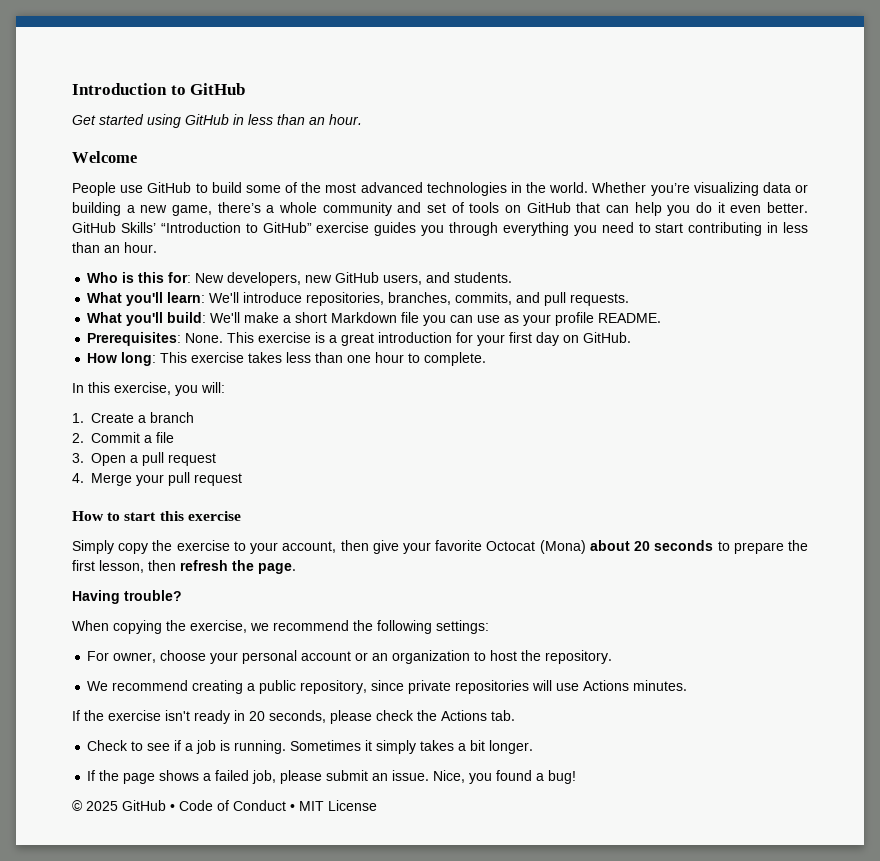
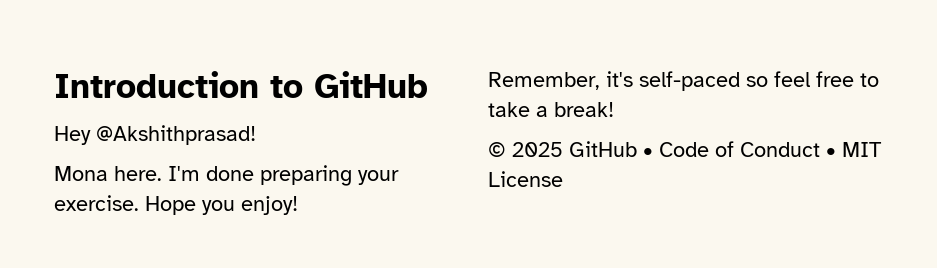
[72,114,362,128] [72,151,137,163] [72,182,808,196] [72,202,808,216] [72,222,808,236] [72,242,157,253] [87,272,513,286] [87,292,630,306] [87,312,662,326] [87,332,632,346] [87,352,487,366] [72,382,225,396] [72,412,194,423] [72,432,174,443] [72,452,216,466] [72,472,242,486] [72,511,241,521] [72,540,808,554] [72,560,296,574] [72,590,182,604] [72,620,489,634] [87,650,613,664] [87,680,688,694] [72,710,515,724] [87,740,534,754] [87,770,577,784] Get started using GitHub in less than an hour. // Welcome // People use GitHub to build some of the most advanced technologies in the world. Whether you’re visualizing data or building a new game, there’s a whole community and set of tools on GitHub that can help you do it even better. GitHub Skills’ “Introduction to GitHub” exercise guides you through everything you need to start contributing in less than an hour. // Who is this for: New developers, new GitHub users, and students. // What you'll learn: We'll introduce repositories, branches, commits, and pull requests. // What you'll build: We'll make a short Markdown file you can use as your profile README. // Prerequisites: None. This exercise is a great introduction for your first day on GitHub. // How long: This exercise takes less than one hour to complete. // In this exercise, you will: // 1. Create a branch // 2. Commit a file // 3. Open a pull request // 4. Merge your pull request // How to start this exercise // Simply copy the exercise to your account, then give your favorite Octocat (Mona) about 20 seconds to prepare the first lesson, then refresh the page. // Having trouble? // When copying the exercise, we recommend the following settings: // For owner, choose your personal account or an organization to host the repository. // We recommend creating a public repository, since private repositories will use Actions minutes. // If the exercise isn't ready in 20 seconds, please check the Actions tab. // Check to see if a job is running. Sometimes it simply takes a bit longer. // If the page shows a failed job, please submit an issue. Nice, you found a bug! -> [54,125,256,145] [54,165,399,186] [54,195,298,215] [488,71,879,91] [488,102,614,117] Hey @Akshithprasad! // Mona here. I'm done preparing your exercise. Hope you enjoy! // Remember, it's self-paced so feel free to take a break!

